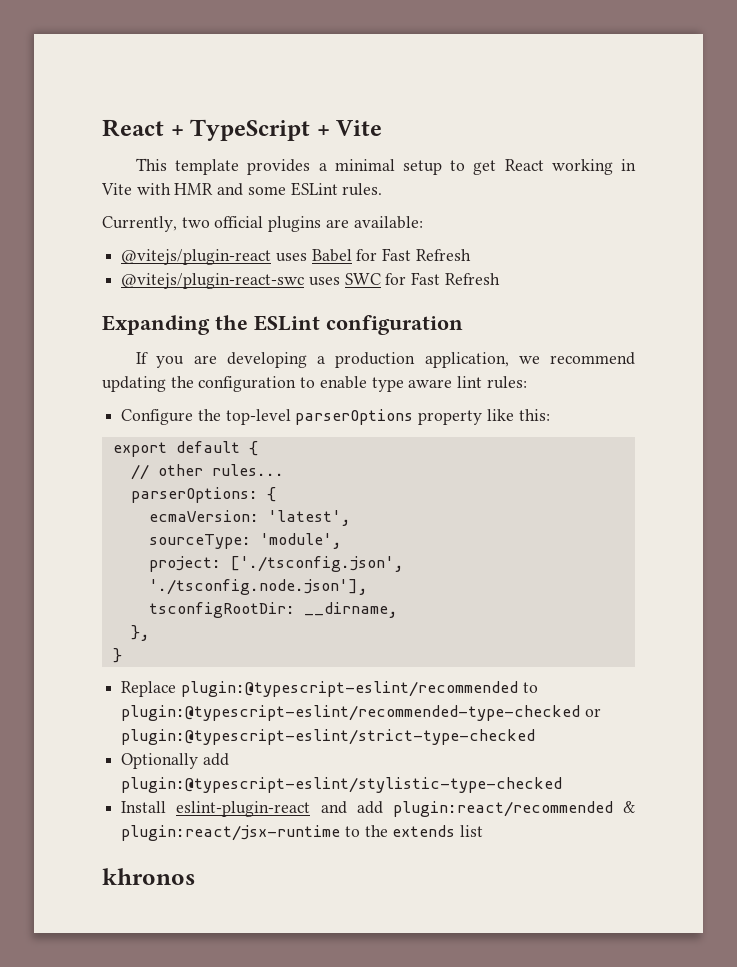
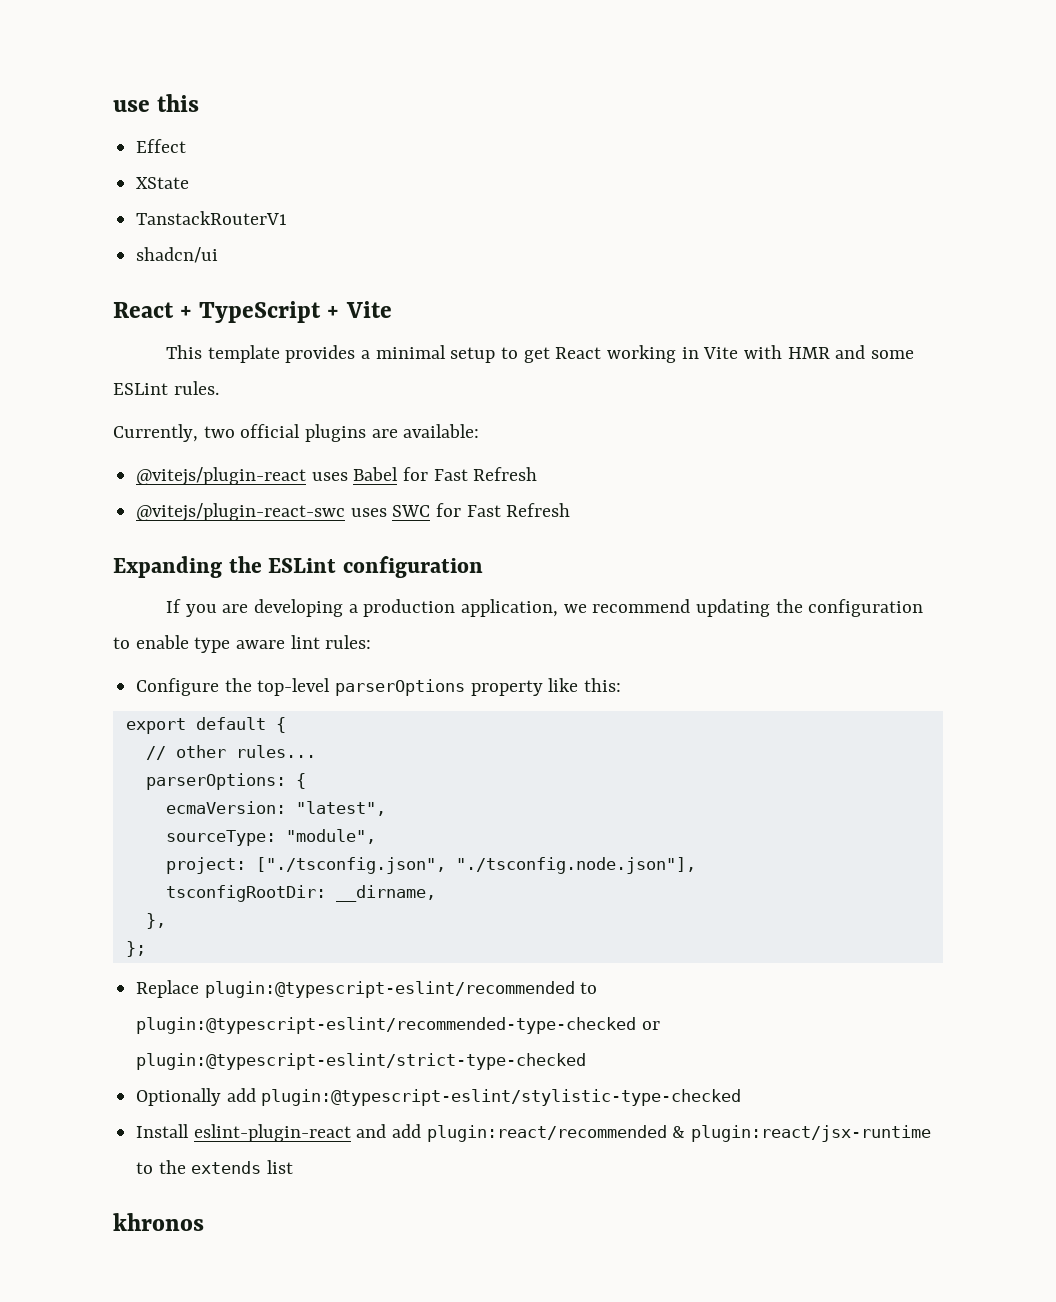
(102, 128) none -> [113,94,200,112] [136,139,187,153] [136,177,190,189] [136,211,288,225] [136,247,219,263] use this // Effect // XState // TanstackRouterV1 // shadcn/ui //
[267,510,351,526] 'latest', -> [295,801,386,816] "latest",
[259,533,342,549] 'module', -> [285,829,376,844] "module",
[229,556,404,572] [148,579,368,595] ['./tsconfig.json', './tsconfig.node.json'], -> [255,857,696,874] ["./tsconfig.json", "./tsconfig.node.json"],
[112,648,122,663] } -> [125,941,146,957] };

